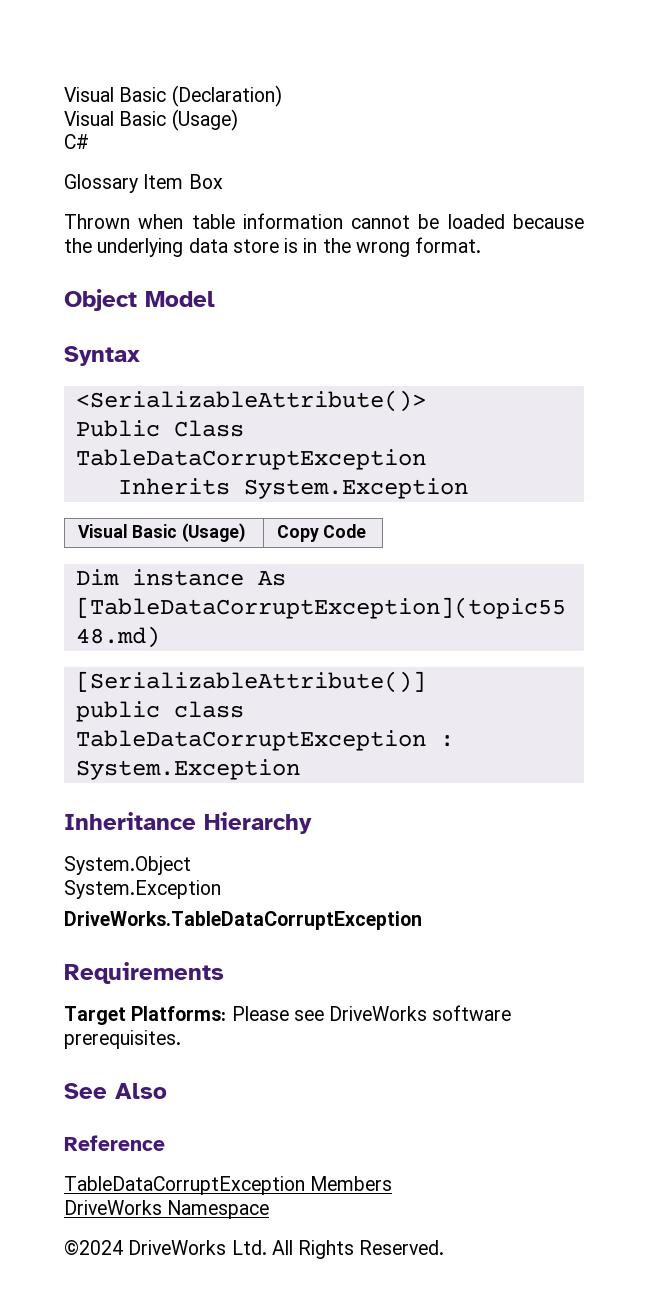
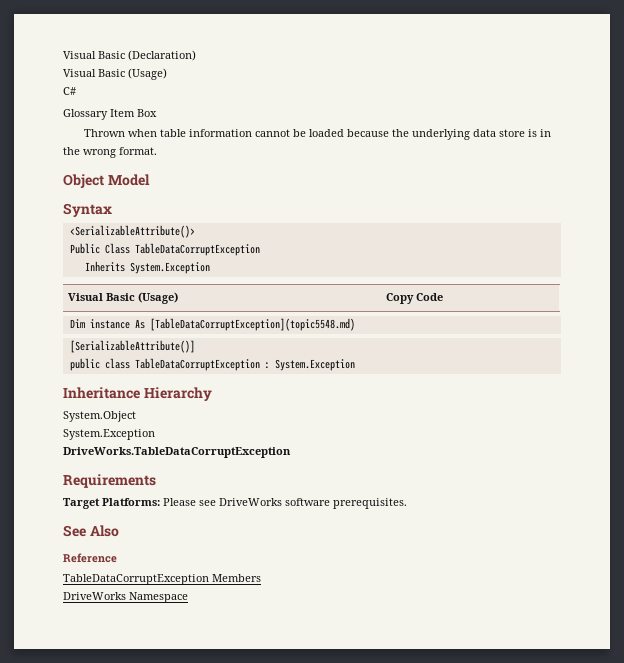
[64,1240,445,1259] // ©2024 DriveWorks Ltd. All Rights Reserved. -> (188, 597) none

